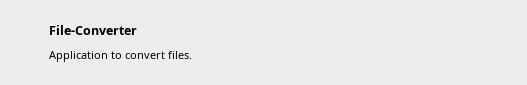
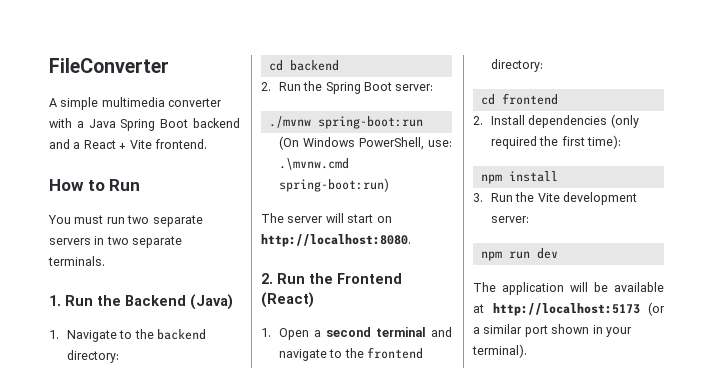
[49,25,137,35] [49,51,192,62] File-Converter // Application to convert files. -> [49,58,169,73] [49,97,223,110] [49,118,240,131] [49,139,207,149] [49,179,141,191] [48,215,203,227] [49,236,183,248] [48,256,105,266] [49,294,233,310] [49,329,206,342] [66,350,119,363] [268,60,339,71] [261,81,434,94] [268,116,423,129] [278,136,452,150] [278,158,349,170] [278,178,389,192] [261,213,392,223] [261,234,411,247] [261,273,402,284] [261,292,314,308] [261,327,452,340] [278,347,423,361] [490,59,543,72] [480,93,558,105] [473,114,639,128] [490,135,621,149] [480,171,558,184] [473,192,637,205] [490,216,529,223] [480,248,558,261] [473,282,664,295] [473,302,665,316] [473,324,632,337] [472,344,527,358] FileConverter // A simple multimedia converter with a Java Spring Boot backend and a React + Vite frontend. // How to Run // You must run two separate servers in two separate terminals. // 1. Run the Backend (Java) // 1. Navigate to the backend directory: // cd backend // 2. Run the Spring Boot server: // ./mvnw spring-boot:run // (On Windows PowerShell, use: .\mvnw.cmd spring-boot:run) // The server will start on http://localhost:8080. // 2. Run the Frontend (React) // 1. Open a second terminal and navigate to the frontend directory: // cd frontend // 2. Install dependencies (only required the first time): // npm install // 3. Run the Vite development server: // npm run dev // The application will be available at http://localhost:5173 (or a similar port shown in your terminal).

